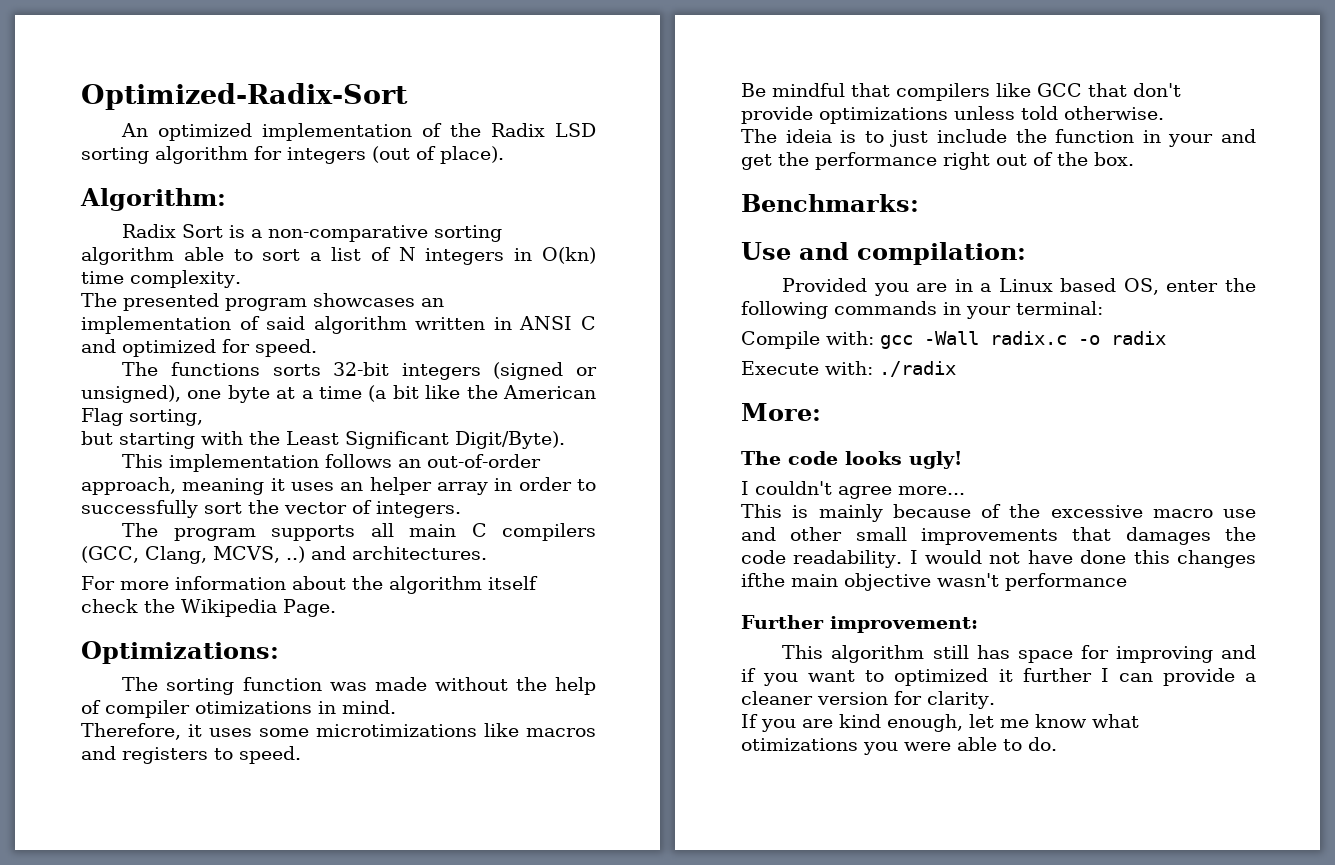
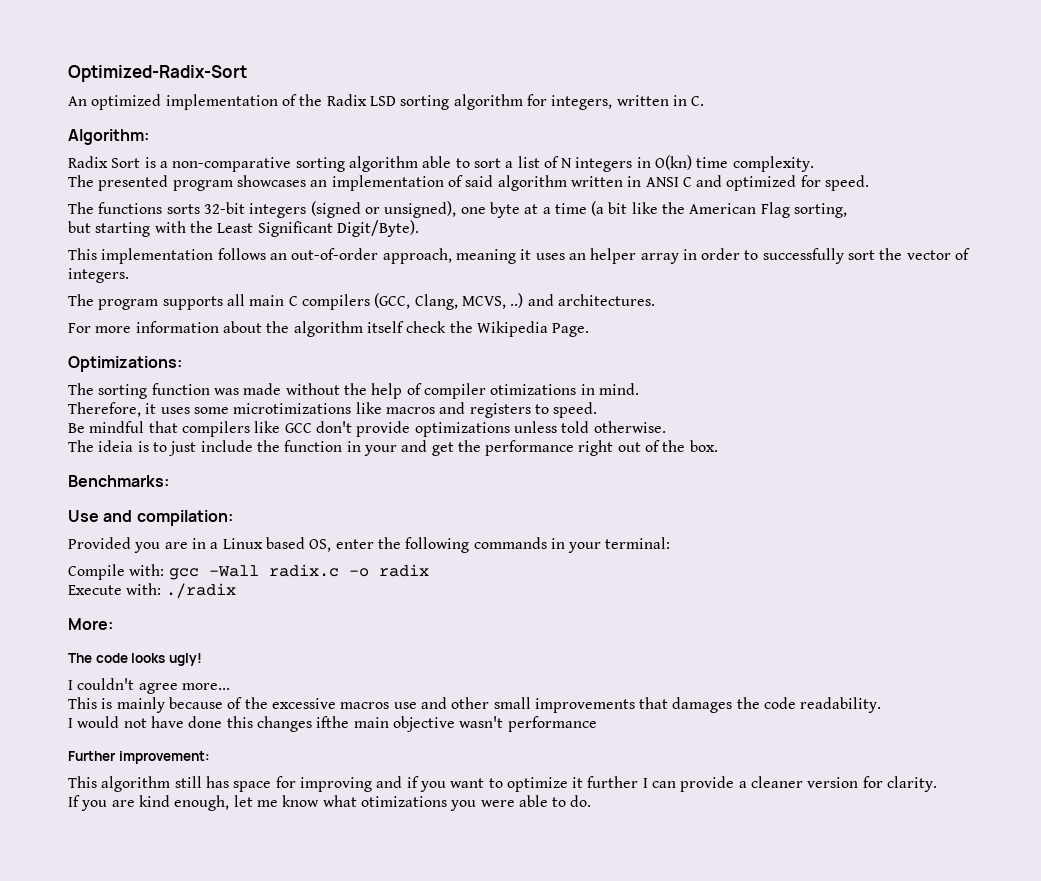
[287,146,504,164] integers (out of place). -> [551,95,705,110] integers, written in C.
[1088,83,1127,97] that -> (312, 428) none
[1152,509,1213,518] macro -> [340,702,390,709] macros
(903, 559) none -> (882, 705) //
[894,668,989,686] optimized -> [506,777,568,792] optimize

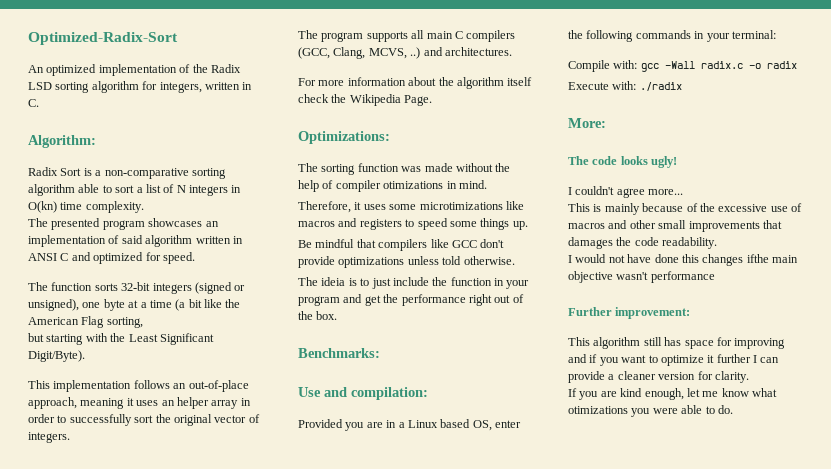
[98,202,163,214] functions -> [51,282,93,291] function
[291,248,379,260] out-of-order -> [188,380,249,392] out-of-place
(903, 254) none -> [173,414,212,426] original
[553,402,598,418] speed. -> [417,218,528,230] speed some things up.
(397, 450) none -> [298,296,340,306] program
[340,702,417,709] macros use -> [770,203,802,212] [568,223,605,229] use of macros

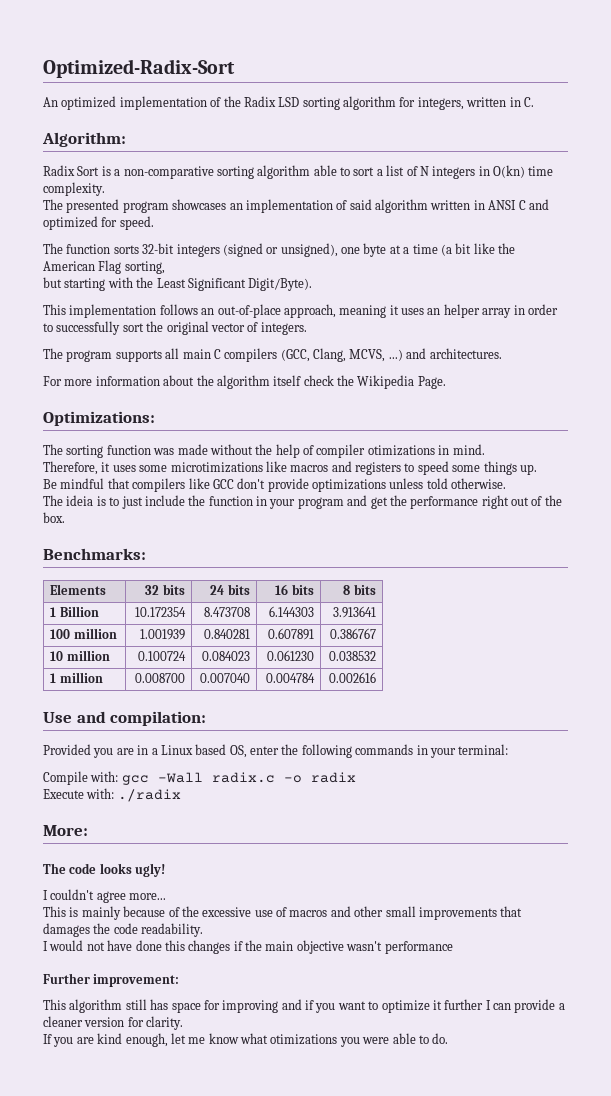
[410,47,421,59] ..) -> [388,349,403,361] ...)
(380, 353) none -> [50,584,107,595] [145,584,185,595] [210,584,250,595] [275,584,314,595] [343,584,376,595] [50,606,99,617] [134,607,186,617] [203,607,250,617] [268,606,314,617] [332,606,376,618] [50,628,117,639] [139,629,185,640] [203,629,250,639] [267,628,314,640] [329,628,376,639] [50,650,110,661] [137,651,186,661] [201,651,250,661] [266,650,314,661] [328,651,376,661] [50,672,103,683] [134,673,185,683] [199,673,250,683] [265,673,315,683] [328,672,376,683] // Elements | 32 bits | 24 bits | 16 bits | 8 bits // 1 Billion | 10.172354 | 8.473708 | 6.144303 | 3.913641 // 100 million | 1.001939 | 0.840281 | 0.607891 | 0.386767 // 10 million | 0.100724 | 0.084023 | 0.061230 | 0.038532 // 1 million | 0.008700 | 0.007040 | 0.004784 | 0.002616
[746,254,769,263] ifthe -> [233,940,262,951] if the

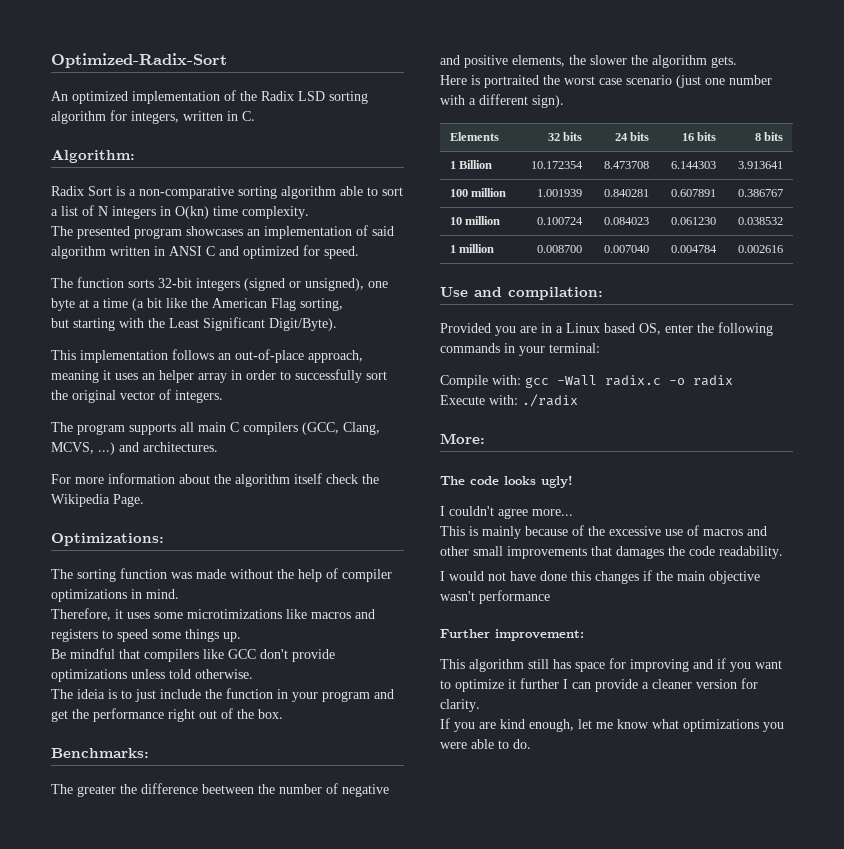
[367,445,435,456] otimizations -> [51,589,127,602] optimizations
(146, 554) none -> [51,783,389,797] [440,55,737,68] [440,75,772,88] [440,94,564,108] // The greater the difference beetween the number of negative and positive elements, the slower the algorithm gets. // Here is portraited the worst case scenario (just one number with a different sign).
[270,1034,338,1045] otimizations -> [683,719,759,732] optimizations

